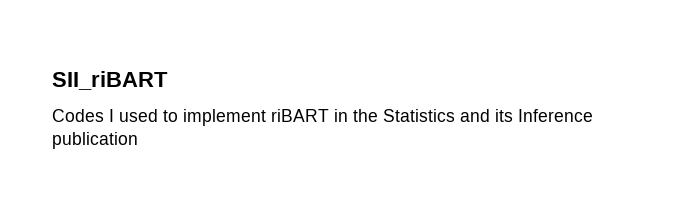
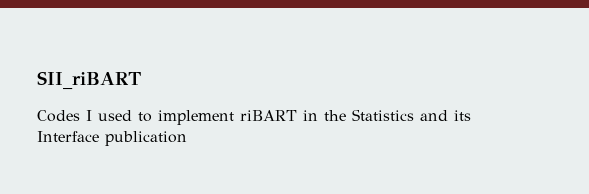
[518,109,593,122] Inference -> [37,131,99,142] Interface

